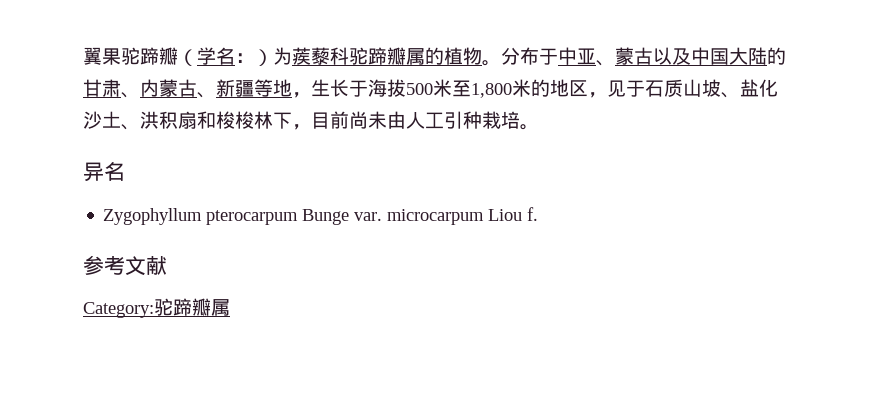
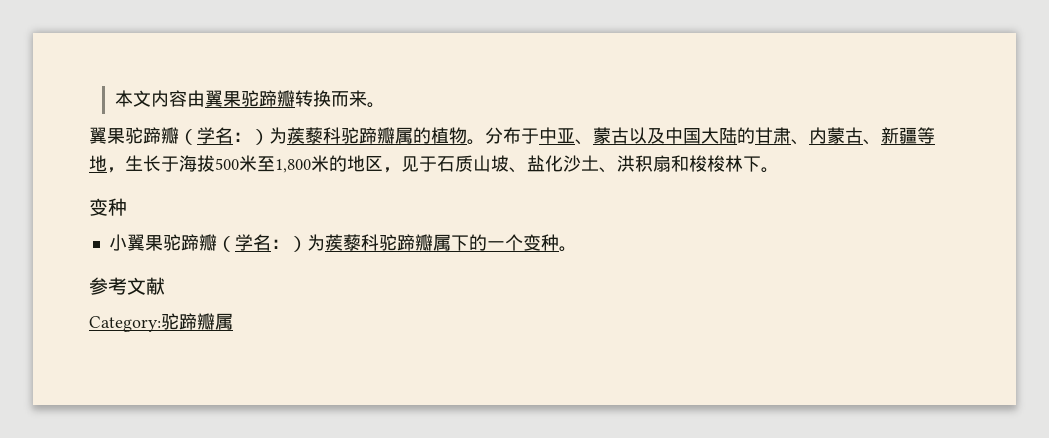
(83, 56) none -> [114,90,385,108] 本文内容由翼果驼蹄瓣转换而来。 //
[292,111,539,130] [83,162,125,182] [103,207,539,225] ，目前尚未由人工引种栽培。 // 异名 // Zygophyllum pterocarpum Bunge var. microcarpum Liou f. -> [761,167,779,173] [89,198,127,216] [108,234,577,252] 。 // 变种 // 小翼果驼蹄瓣（学名：）为蒺藜科驼蹄瓣属下的一个变种。

